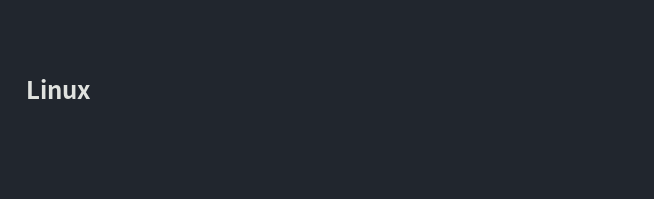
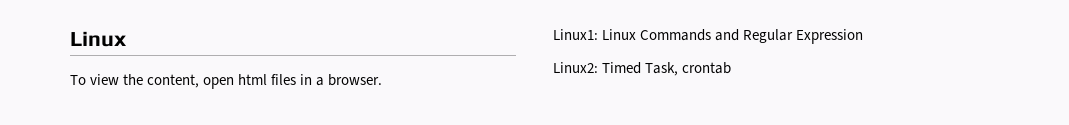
[26,79,91,99] Linux -> [70,31,127,47] [70,74,383,89] [553,29,864,44] [553,62,732,76] Linux // To view the content, open html files in a browser. // Linux1: Linux Commands and Regular Expression // Linux2: Timed Task, crontab

